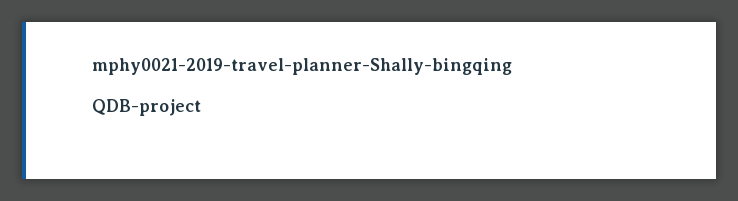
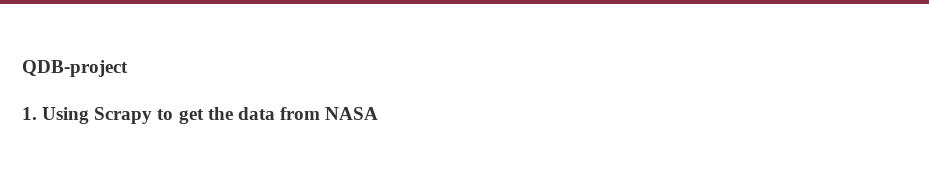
[92,58,512,75] [92,99,201,116] mphy0021-2019-travel-planner-Shally-bingqing // QDB-project -> [22,60,128,77] [22,107,379,124] QDB-project // 1. Using Scrapy to get the data from NASA

